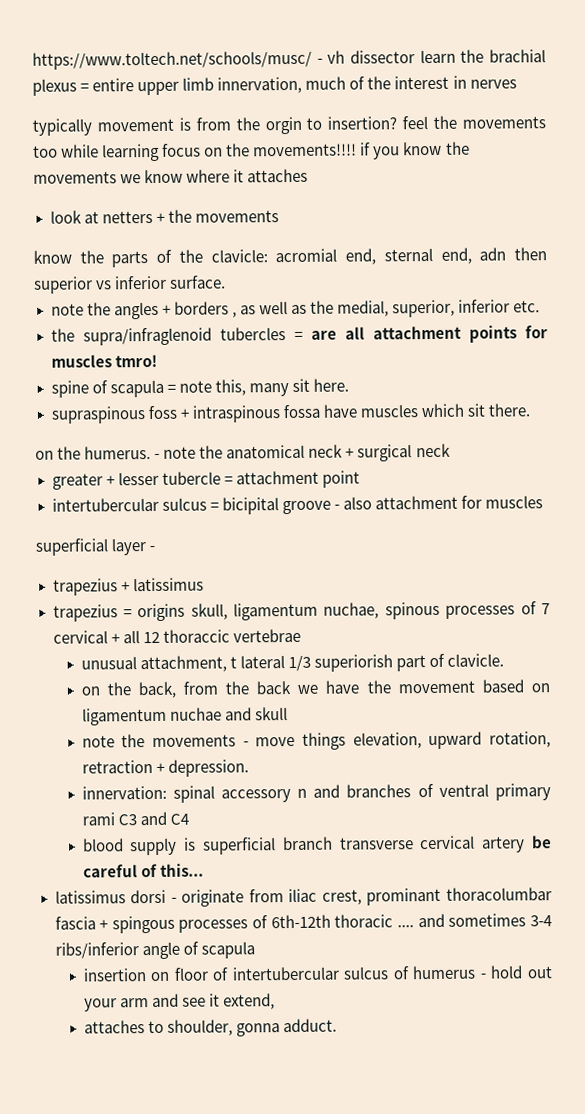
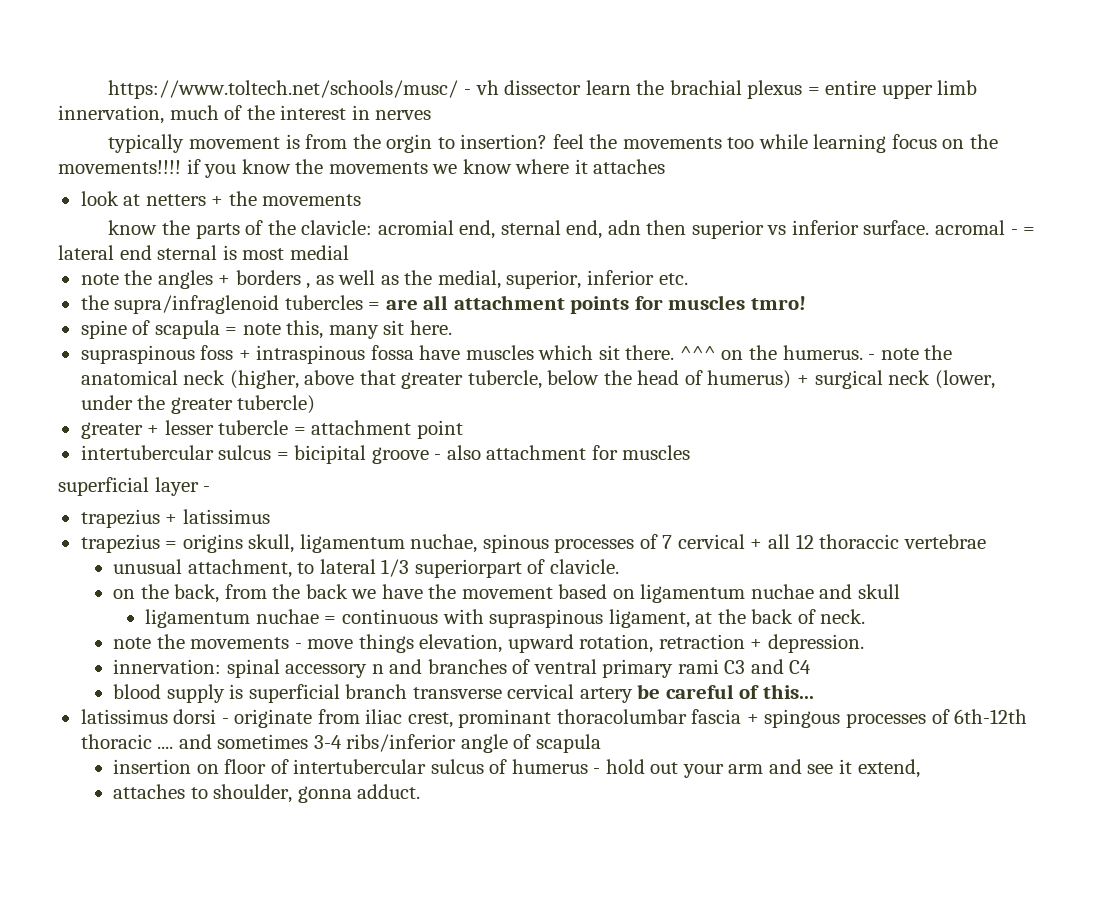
(227, 282) none -> [934,220,1036,235] [58,245,349,260] acromal - = lateral end sternal is most medial
(530, 410) // -> [679,346,716,360] ^^^
[345,443,451,462] + surgical neck -> [229,370,995,389] [80,395,316,414] (higher, above that greater tubercle, below the head of humerus) + surgical neck (lower, under the greater tubercle)
[229,656,237,669] t -> [297,562,315,574] to
[313,654,426,672] superiorish part -> [414,559,522,578] superiorpart
(288, 714) none -> [145,609,866,628] // ligamentum nuchae = continuous with supraspinous ligament, at the back of neck.

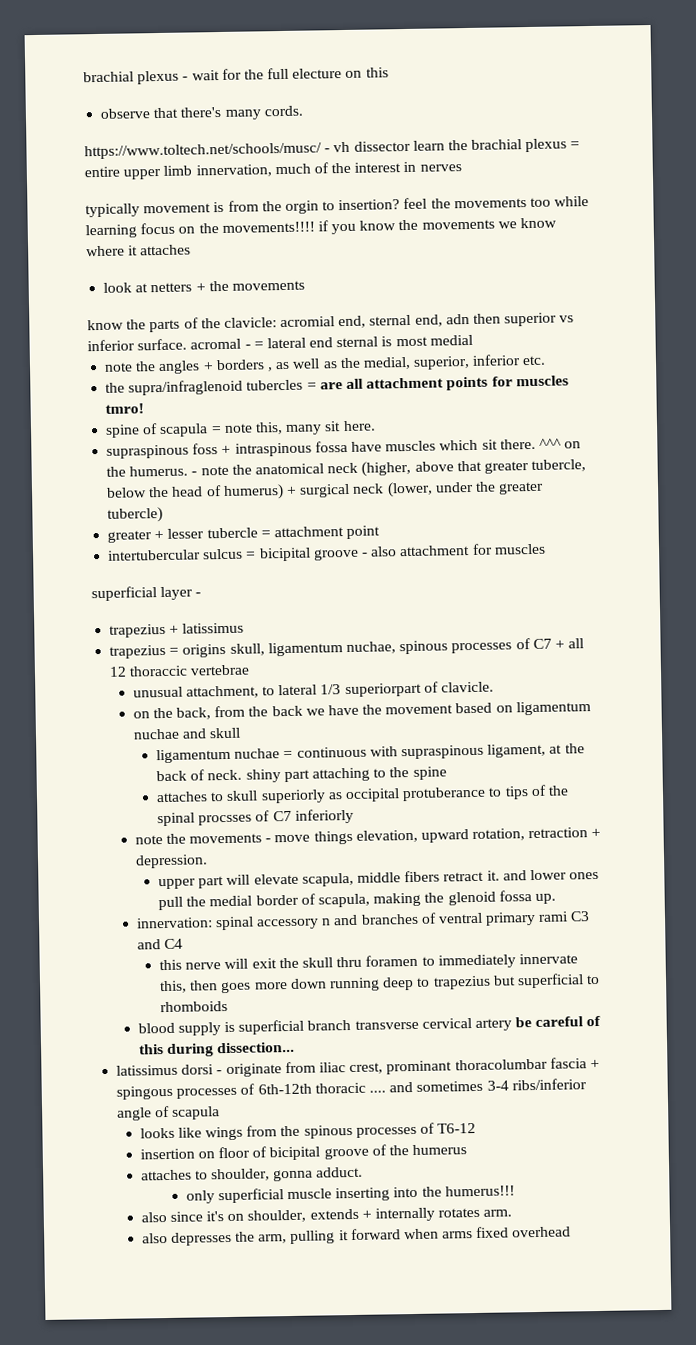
(108, 89) none -> [83,67,389,85] [100,105,303,120] brachial plexus - wait for the full electure on this // observe that there's many cords. //
[662,534,745,549] 7 cervical -> [532,638,552,649] C7
(866, 616) none -> [245,766,447,783] [156,784,569,804] [157,808,354,827] shiny part attaching to the spine // attaches to skull superiorly as occipital protuberance to tips of the spinal procsses of C7 inferiorly
(864, 643) none -> [158,869,600,890] [158,890,556,911] // upper part will elevate scapula, middle fibers retract it. and lower ones pull the medial border of scapula, making the glenoid fossa up.
(812, 667) none -> [159,953,578,971] [159,973,601,994] [160,1000,229,1013] // this nerve will exit the skull thru foramen to immediately innervate this, then goes more down running deep to trapezius but superficial to rhomboids
[762,684,814,699] this... -> [138,1041,295,1058] this during dissection...
[112,759,920,778] insertion on floor of intertubercular sulcus of humerus - hold out your arm and see it extend, -> [139,1122,477,1141] [139,1144,468,1161] looks like wings from the spinous processes of T6-12 // insertion on floor of bicipital groove of the humerus
(421, 791) none -> [185,1185,515,1204] [140,1207,513,1223] [141,1226,572,1246] // only superficial muscle inserting into the humerus!!! // also since it's on shoulder, extends + internally rotates arm. // also depresses the arm, pulling it forward when arms fixed overhead

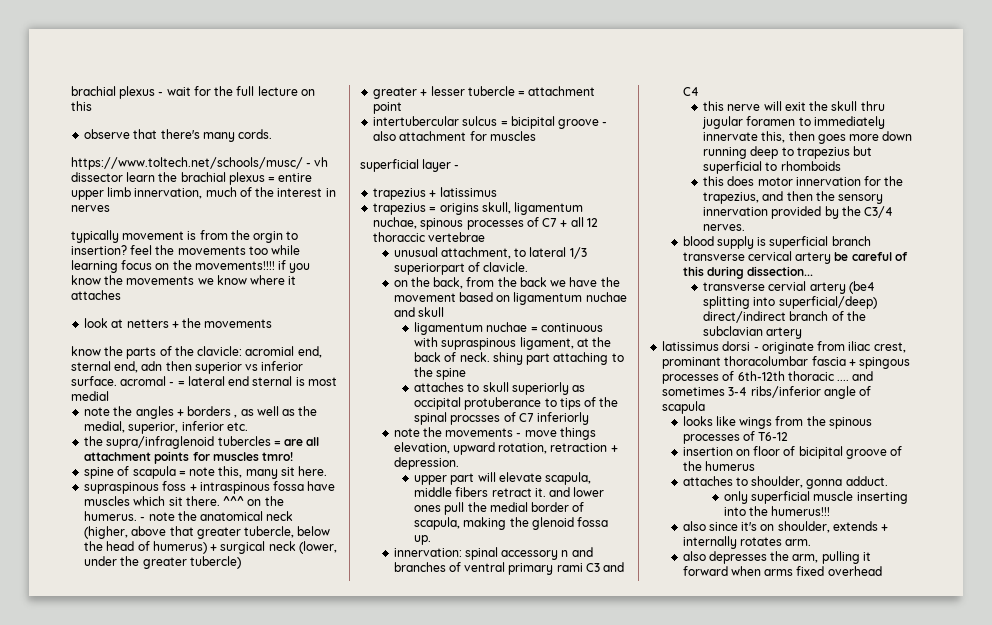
[292,68,343,79] electure -> [257,86,298,96] lecture
(363, 962) none -> [702,116,744,129] jugular
(229, 1006) none -> [703,176,904,186] [703,191,884,204] [703,206,894,219] [703,224,746,231] // this does motor innervation for the trapezius, and then the sensory innervation provided by the C3/4 nerves.
(295, 1047) none -> [703,281,875,294] [703,296,877,309] [703,311,866,323] [703,326,803,339] // transverse cervial artery (be4 splitting into superficial/deep) direct/indirect branch of the subclavian artery

